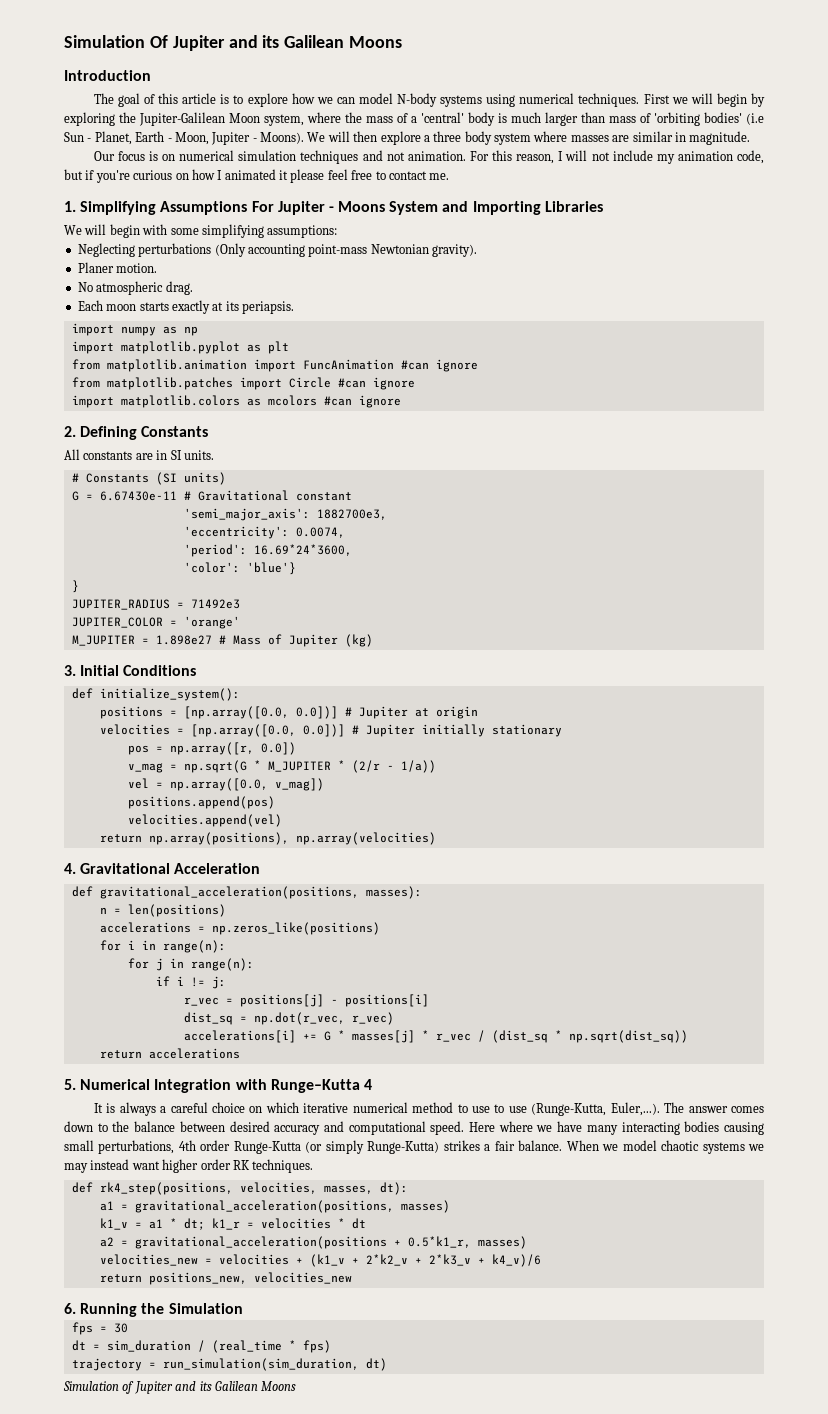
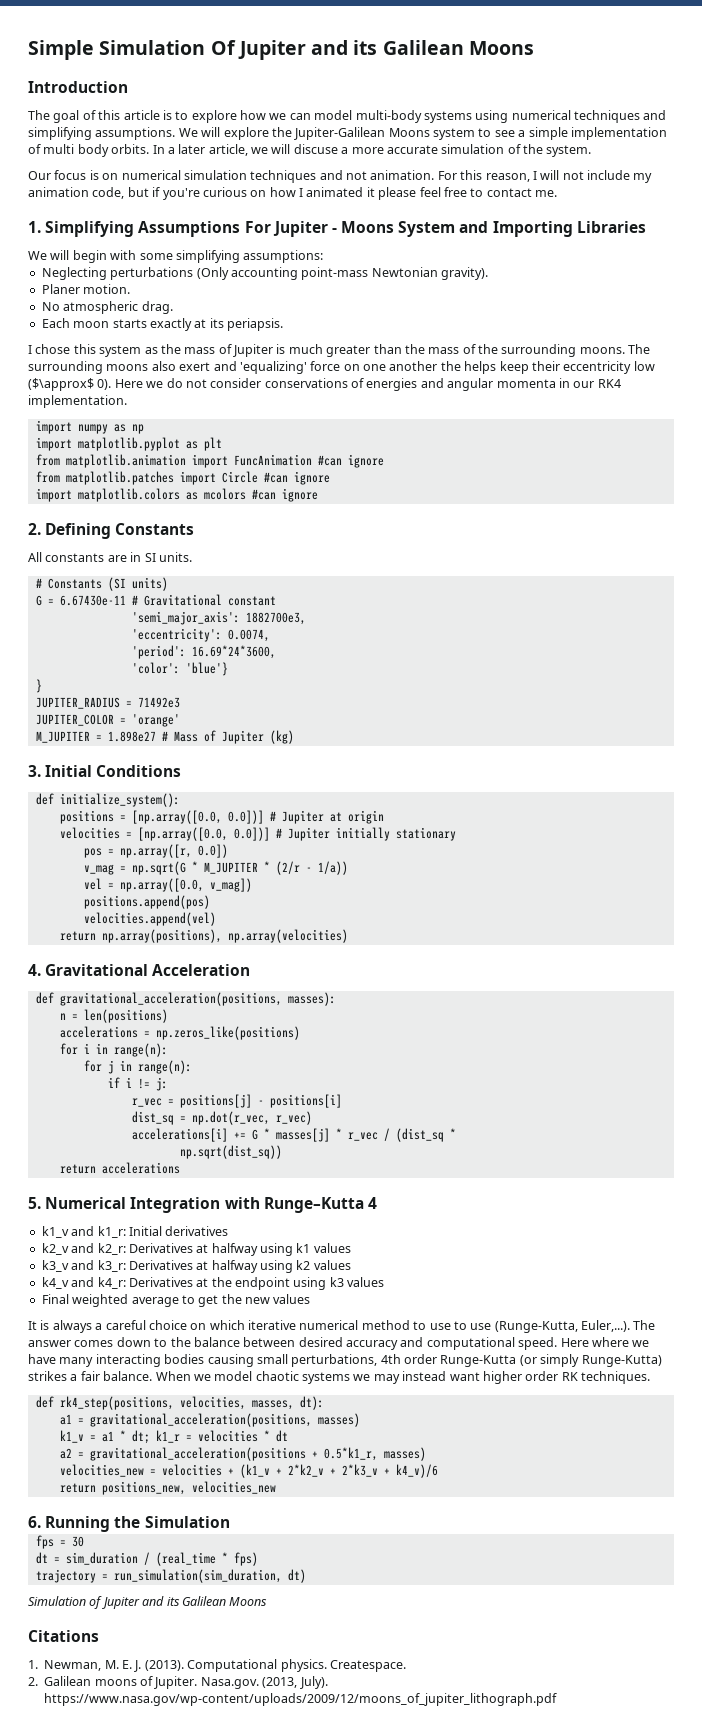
(64, 41) none -> [28,40,94,60] Simple
[397,93,438,107] N-body -> [355,110,422,123] multi-body
[578,93,766,107] [64,112,764,126] [64,131,751,145] techniques. First we will begin by exploring the Jupiter-Galilean Moon system, where the mass of a 'central' body is much larger than mass of 'orbiting bodies' (i.e Sun - Planet, Earth - Moon, Jupiter - Moons). We will then explore a three body system where masses are similar in magnitude. -> [574,110,667,123] [28,127,667,140] [28,144,592,157] techniques and simplifying assumptions. We will explore the Jupiter-Galilean Moons system to see a simple implementation of multi body orbits. In a later article, we will discuse a more accurate simulation of the system.
(294, 307) none -> [28,344,651,357] [28,361,655,374] [28,378,621,391] [28,395,127,408] // I chose this system as the mass of Jupiter is much greater than the mass of the surrounding moons. The surrounding moons also exert and 'equalizing' force on one another the helps keep their eccentricity low ($\approx$ 0). Here we do not consider conservations of energies and angular momenta in our RK4 implementation.
(562, 1035) none -> (456, 1133) //
(372, 1084) none -> [41,1226,229,1238] [41,1243,351,1256] [41,1260,351,1273] [41,1277,385,1290] [41,1294,311,1307] // k1_v and k1_r: Initial derivatives // k2_v and k2_r: Derivatives at halfway using k1 values // k3_v and k3_r: Derivatives at halfway using k2 values // k4_v and k4_r: Derivatives at the endpoint using k3 values // Final weighted average to get the new values
(297, 1386) none -> [28,1630,99,1642] [28,1659,406,1672] [28,1676,328,1689] [44,1693,558,1706] // Citations // 1. Newman, M. E. J. (2013). Computational physics. Createspace. // 2. Galilean moons of Jupiter. Nasa.gov. (2013, July). https://www.nasa.gov/wp-content/uploads/2009/12/moons_of_jupiter_lithograph.pdf

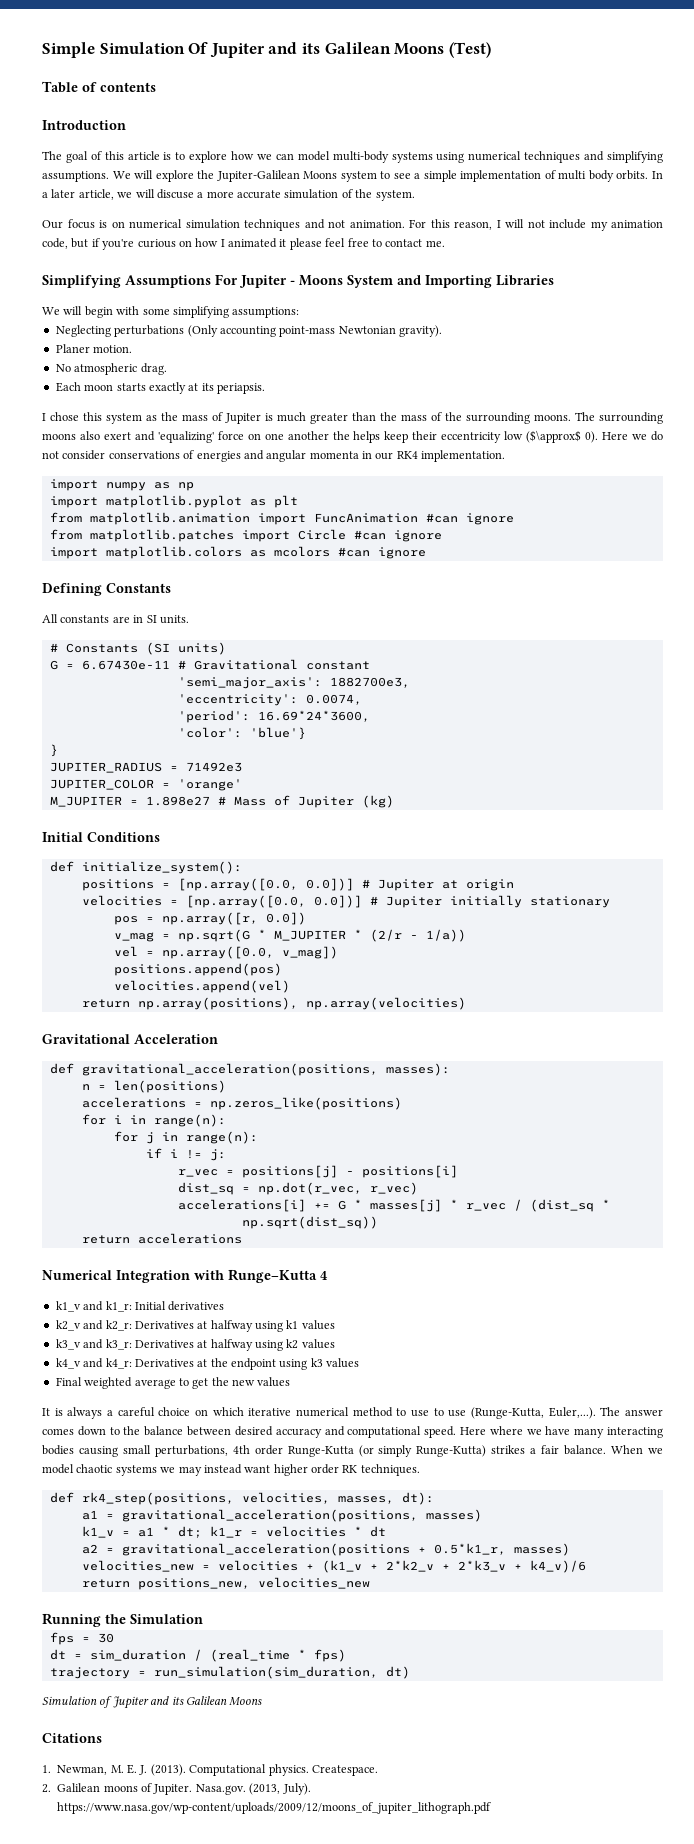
(534, 48) none -> [448,42,491,58] [42,81,156,93] (Test) // Table of contents
[28,221,41,233] 1. -> (445, 243) none
[28,523,41,535] 2. -> (426, 553) none
[28,765,41,777] 3. -> (394, 801) none
[28,964,41,976] 4. -> (466, 1003) none
[28,1197,41,1209] 5. -> (242, 1238) none
[28,1516,41,1528] 6. -> (370, 1583) none

